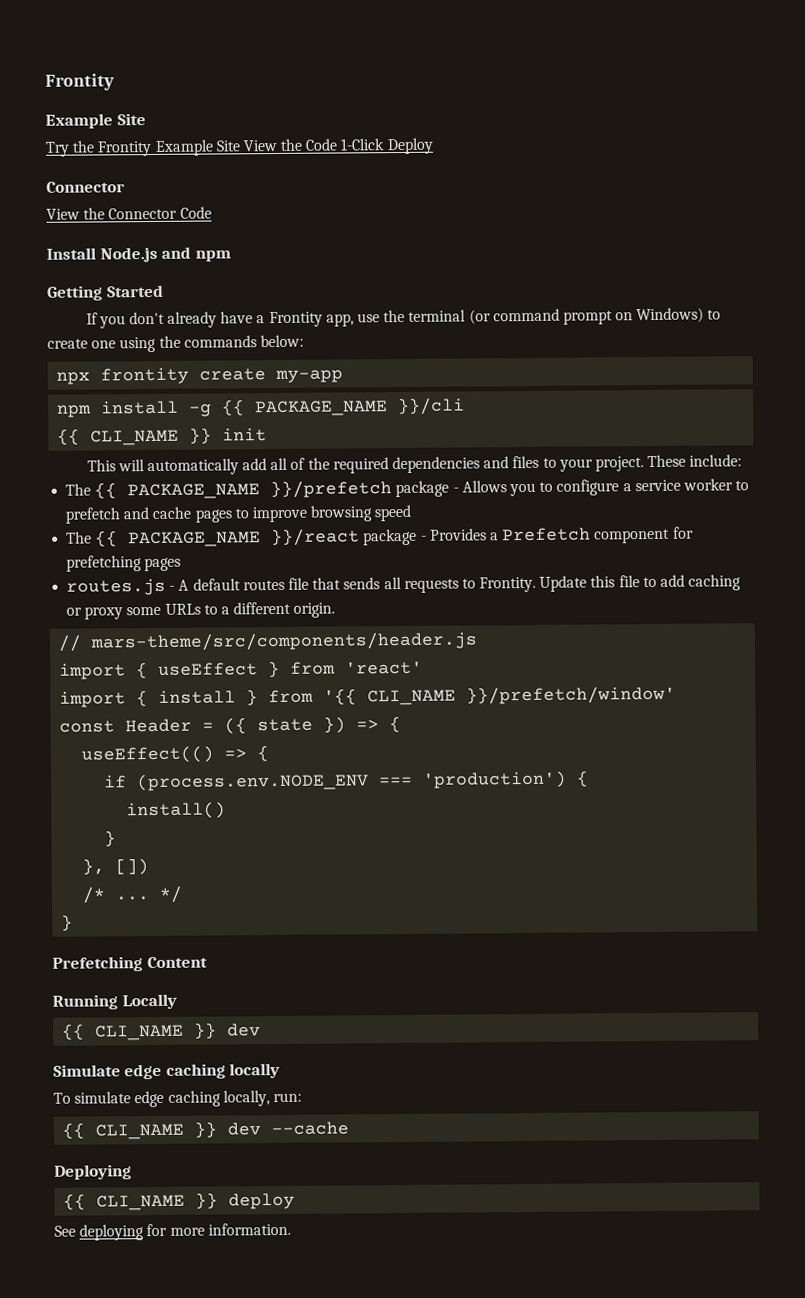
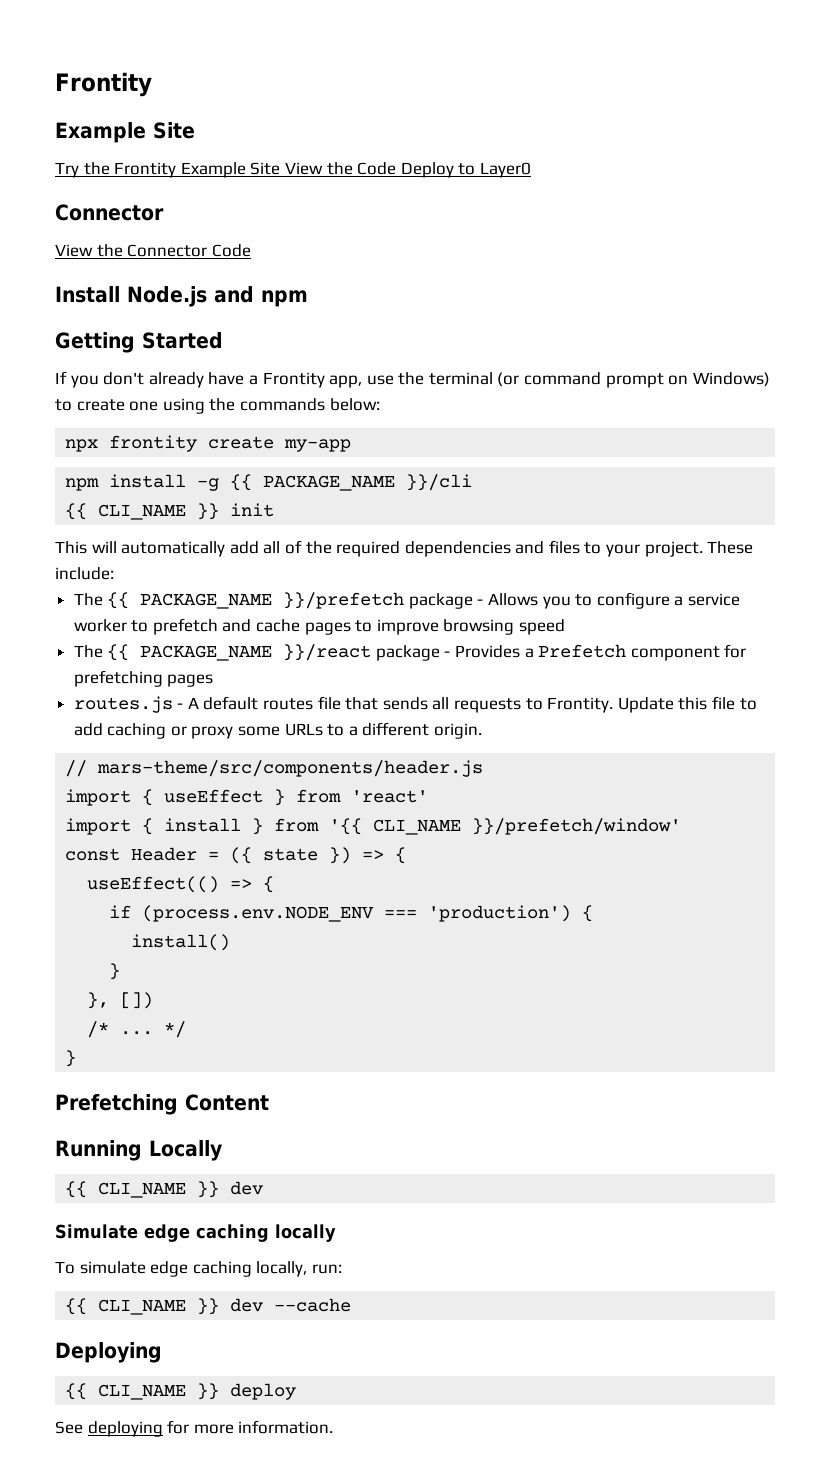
[340,138,385,151] 1-Click -> (397, 168) none
(434, 146) none -> [458,162,531,178] to Layer0

